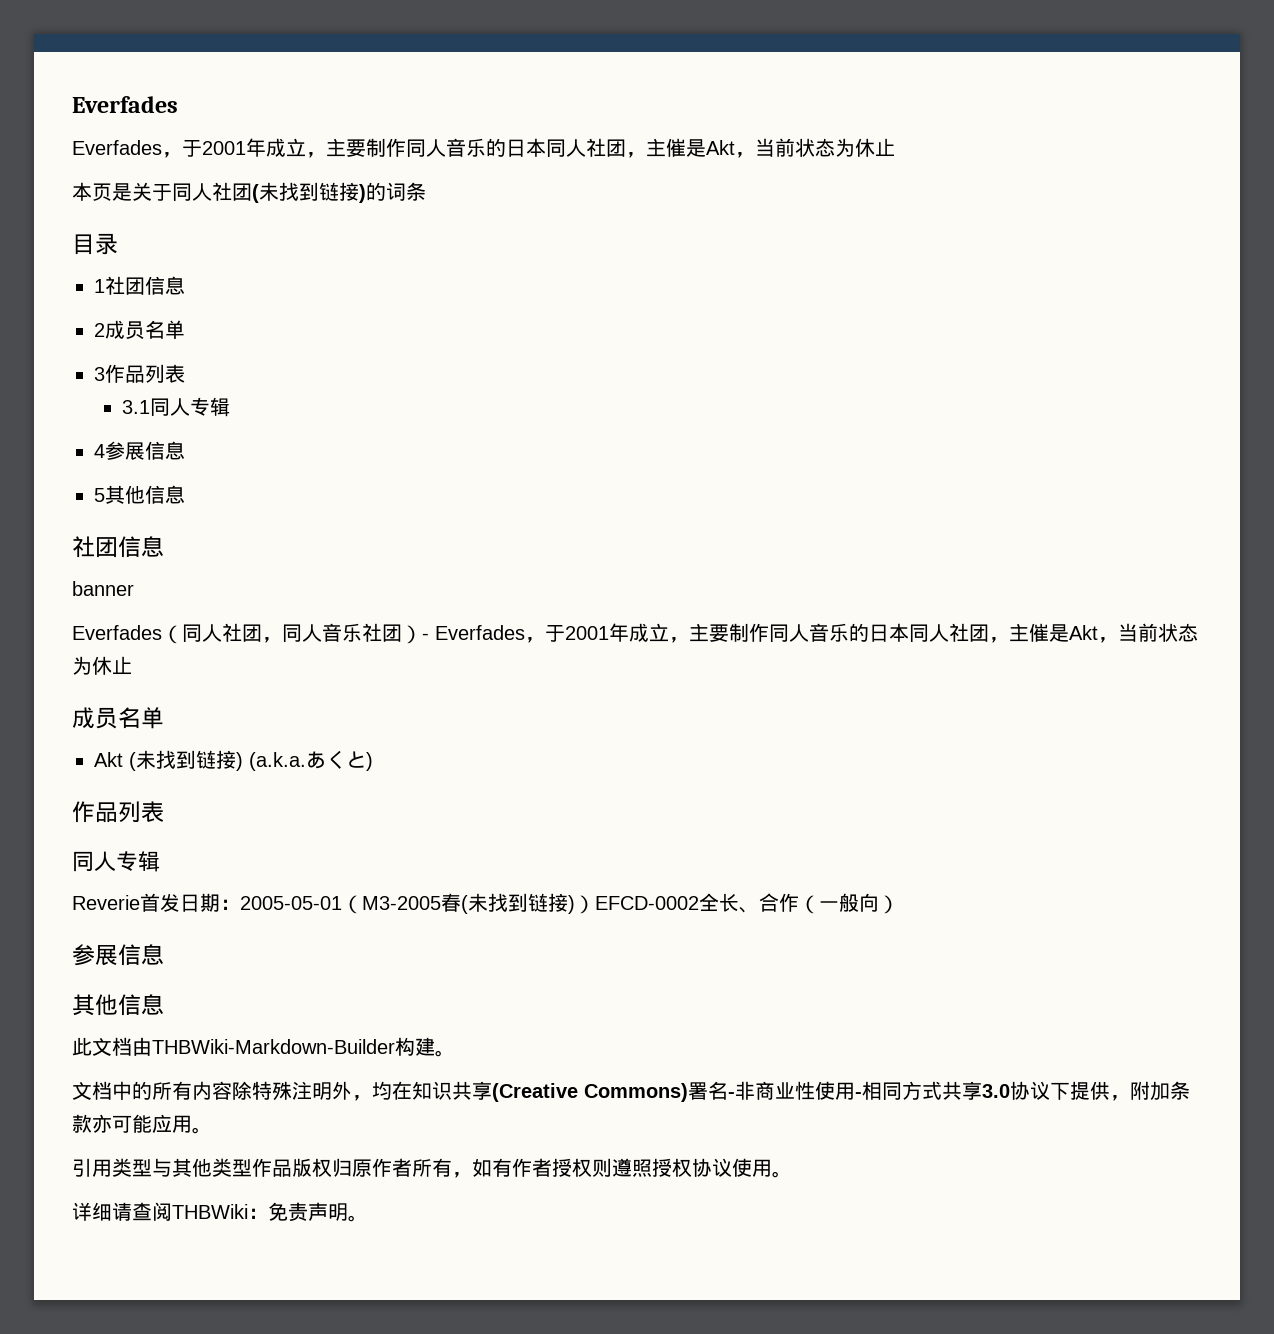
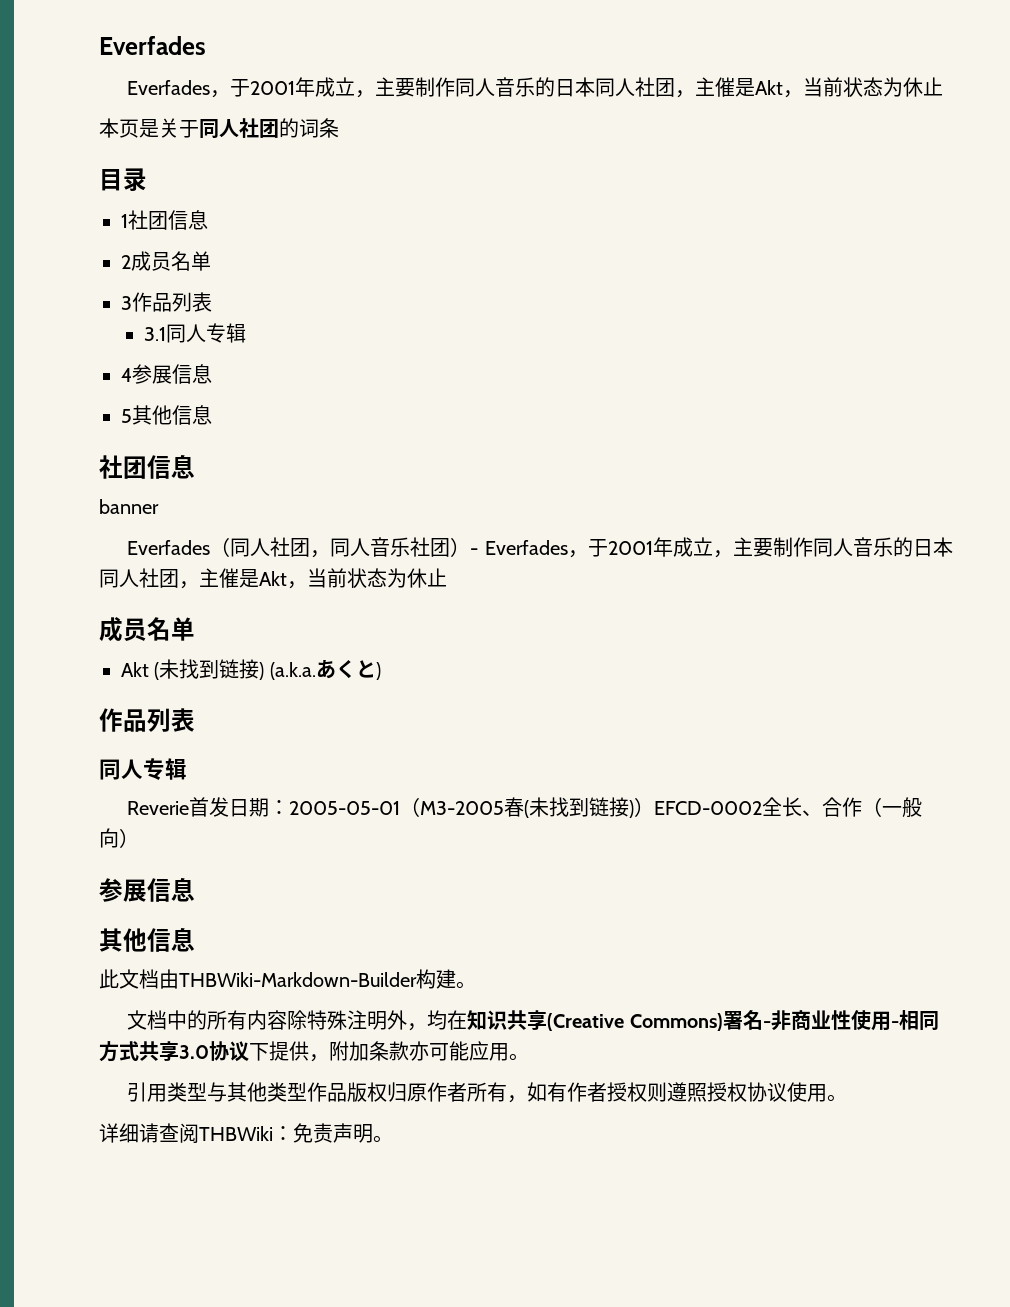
[252,182,366,203] (未找到链接) -> (279, 128) none

